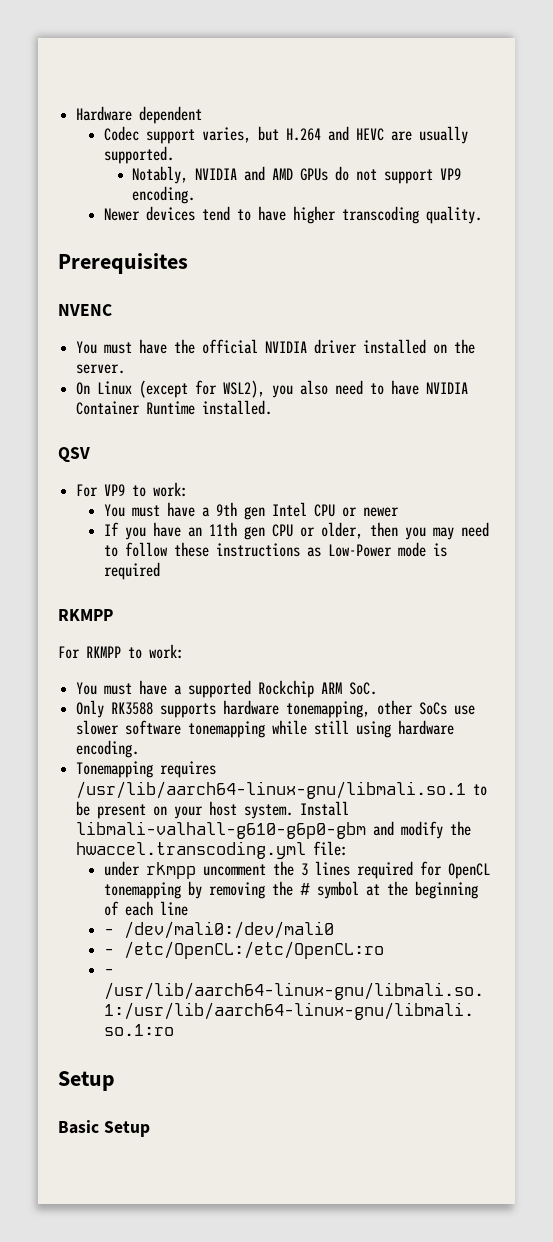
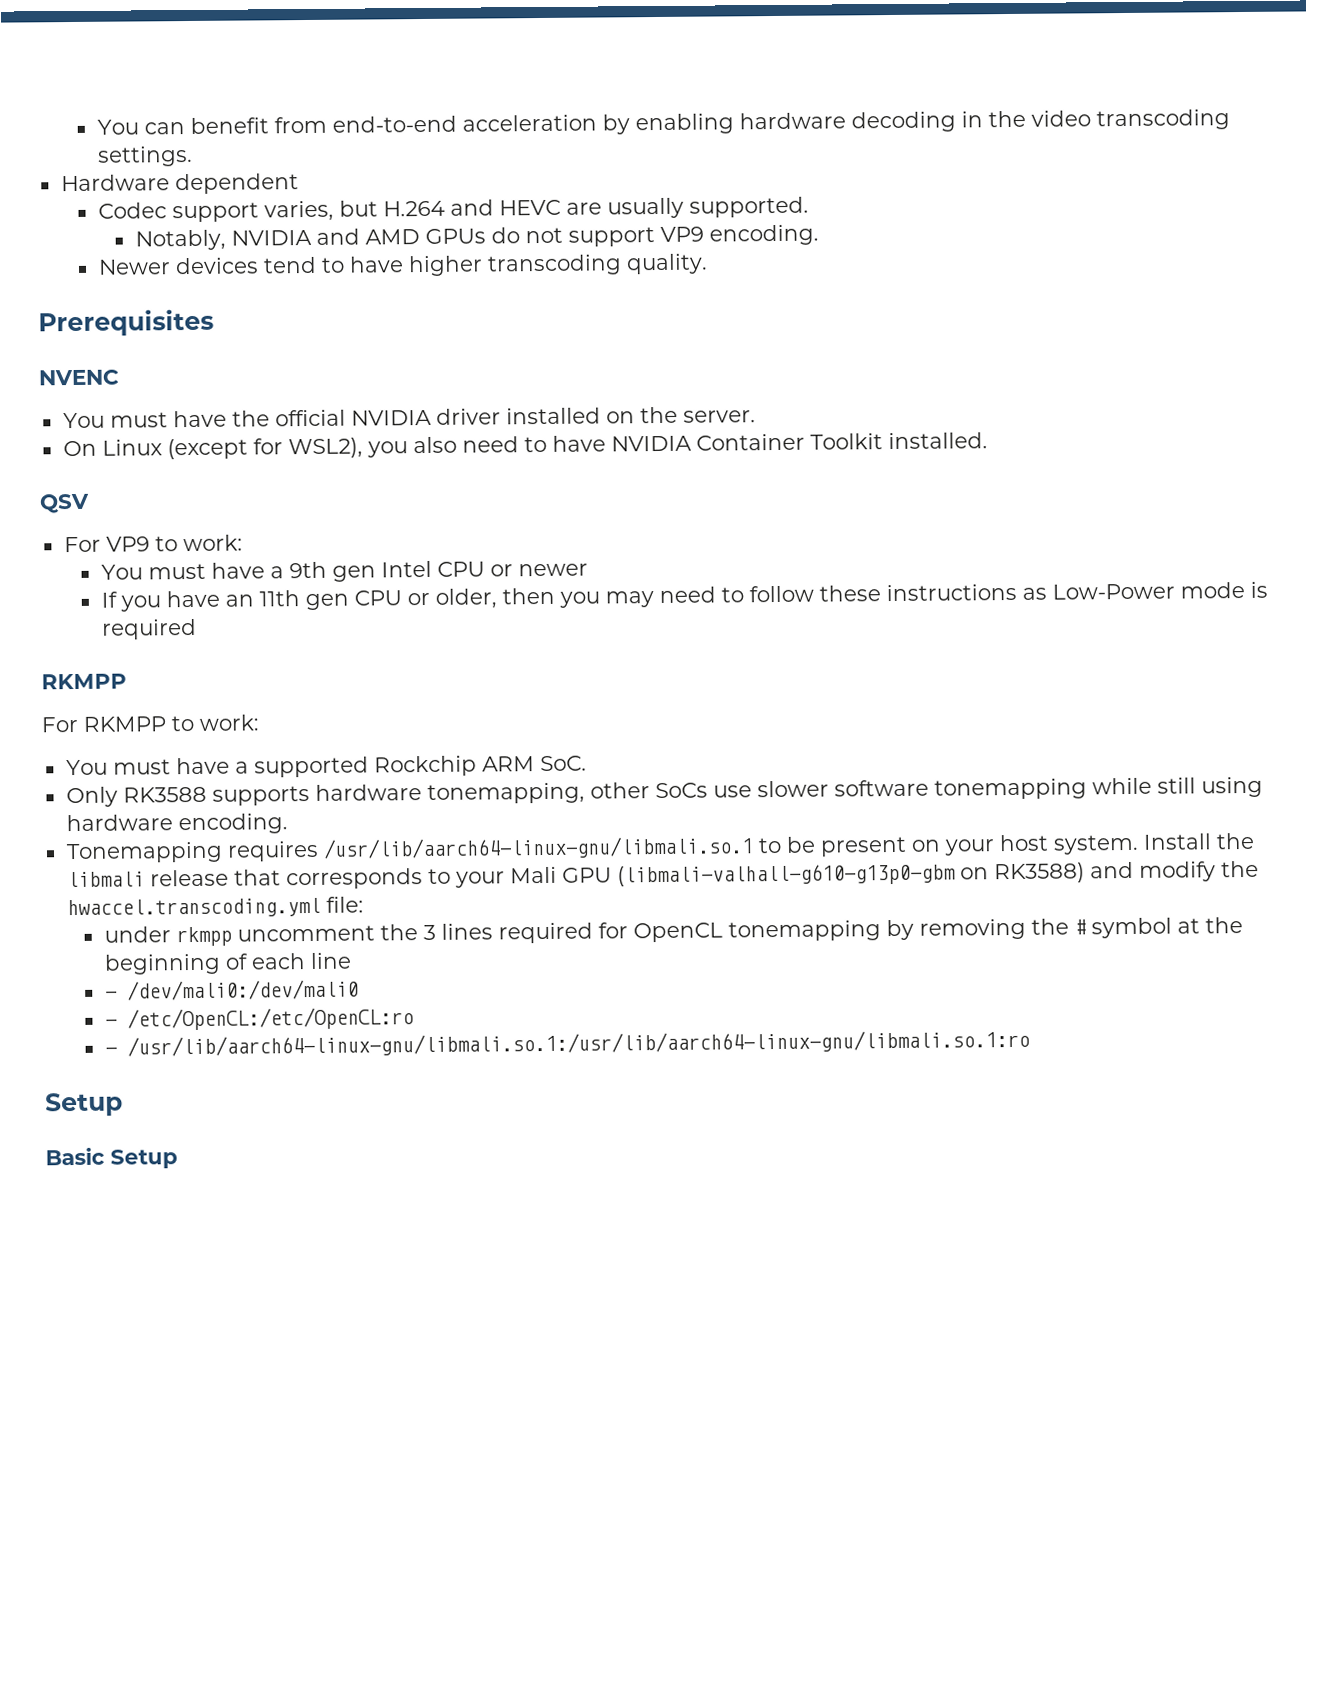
(76, 113) none -> [96,109,1230,135] [96,145,193,167] You can benefit from end-to-end acceleration by enabling hardware decoding in the video transcoding settings. //
[146,401,196,415] Runtime -> [809,433,883,450] Toolkit
[76,821,367,839] libmali-valhall-g610-g6p0-gbm -> [1215,832,1255,850] [66,862,1085,890] the libmali release that corresponds to your Mali GPU (libmali-valhall-g610-g13p0-gbm on RK3588)

